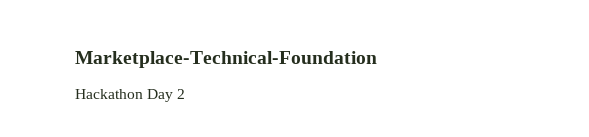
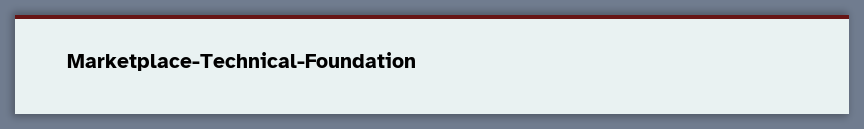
[75,89,186,102] // Hackathon Day 2 -> (416, 61) none

